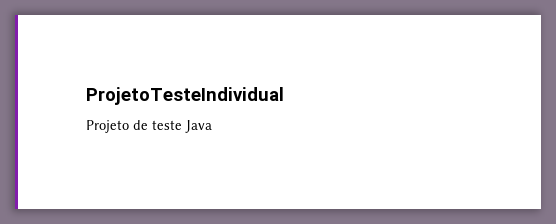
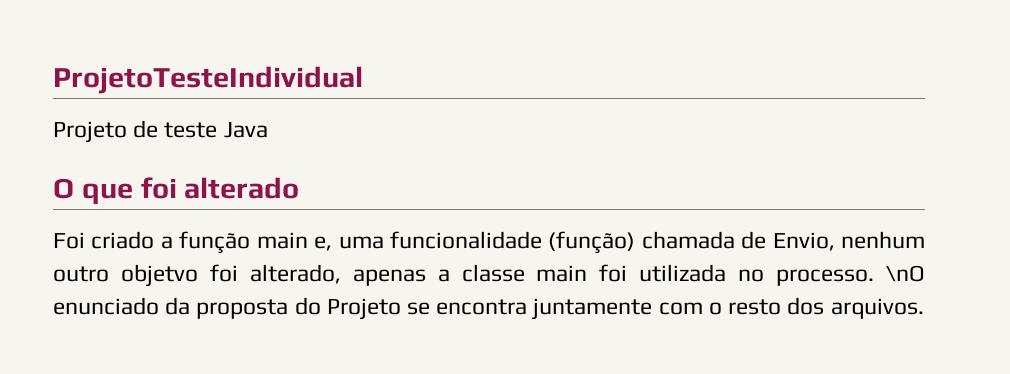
(212, 126) none -> [53,177,300,205] [53,231,925,254] [53,264,925,287] [53,297,924,320] // O que foi alterado // Foi criado a função main e, uma funcionalidade (função) chamada de Envio, nenhum outro objetvo foi alterado, apenas a classe main foi utilizada no processo. \nO enunciado da proposta do Projeto se encontra juntamente com o resto dos arquivos.

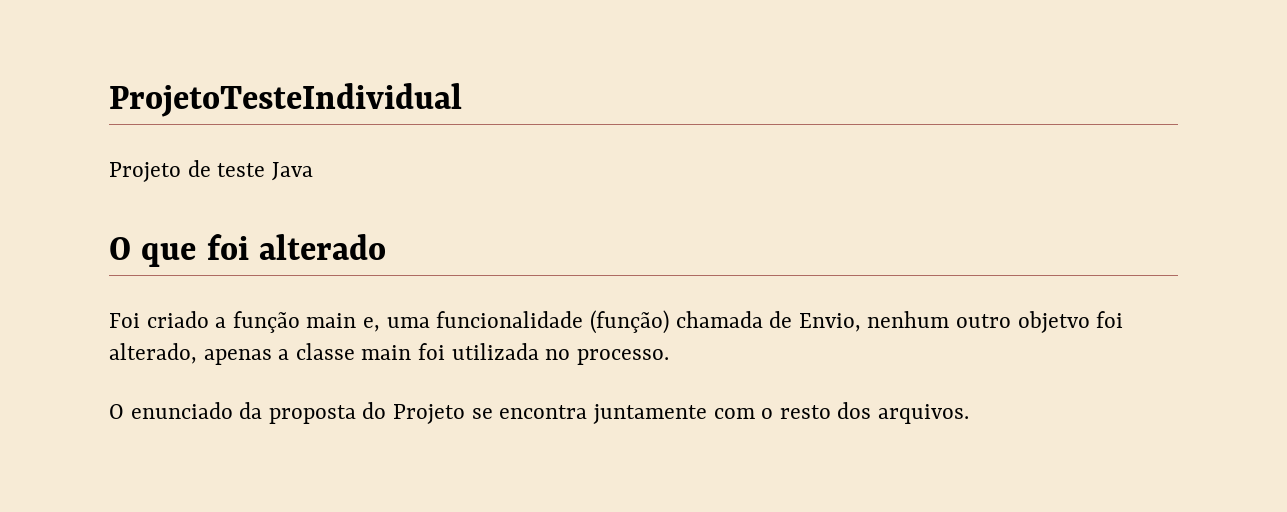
[885,265,925,282] \nO -> [109,404,124,419] // O

